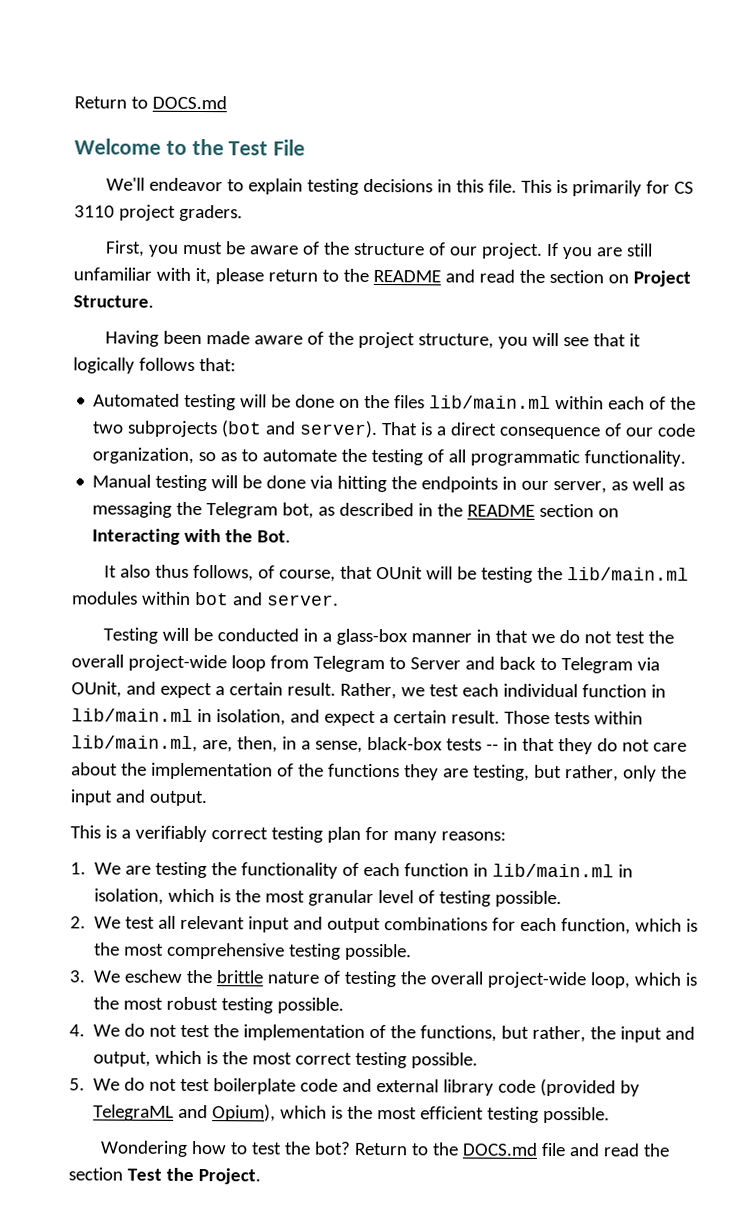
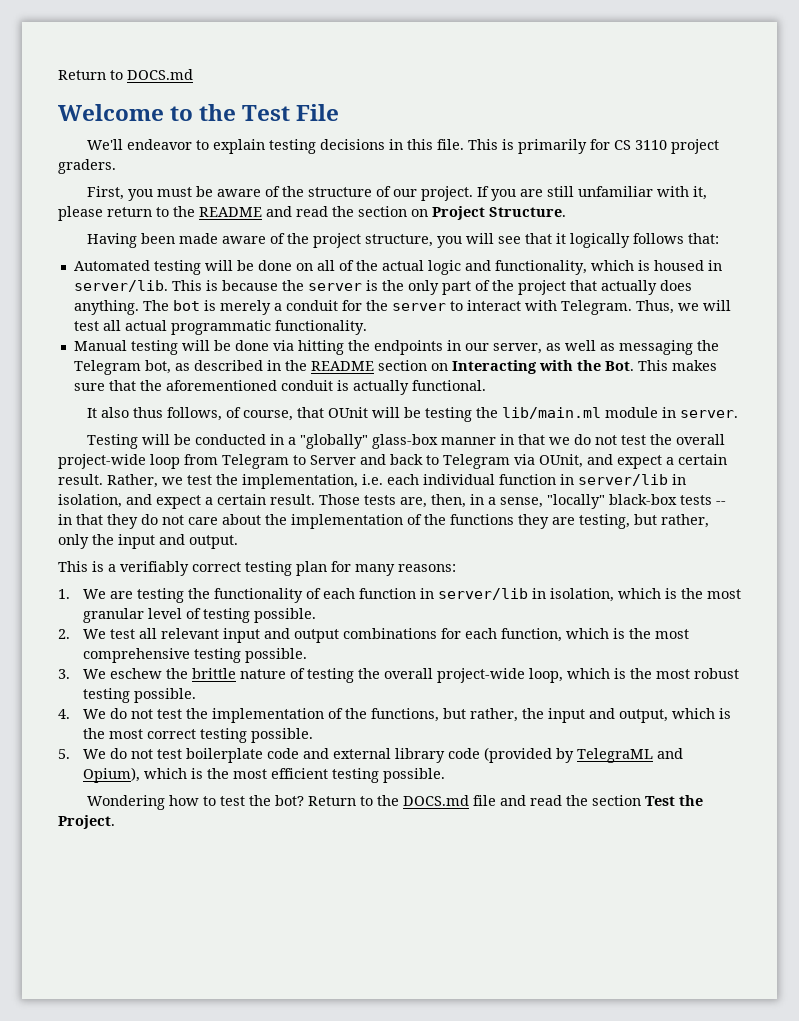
[364,394,697,410] [92,420,697,440] [92,447,467,466] the files lib/main.ml within each of the two subprojects (bot and server). That is a direct consequence of our code organization, so as to automate the testing of all -> [316,260,722,275] [73,280,692,295] [73,300,731,315] [73,320,167,331] all of the actual logic and functionality, which is housed in server/lib. This is because the server is the only part of the project that actually does anything. The bot is merely a conduit for the server to interact with Telegram. Thus, we will test all actual
(292, 536) none -> [637,360,717,371] [73,380,486,395] This makes sure that the aforementioned conduit is actually functional.
[72,591,263,606] modules within bot and -> [604,407,676,418] module in
(332, 637) none -> [299,434,368,449] "globally"
(459, 690) none -> [216,474,383,489] the implementation, i.e.
[71,708,193,722] lib/main.ml -> [578,474,668,486] server/lib
[593,711,643,725] [71,735,198,753] within lib/main.ml, -> (396, 500) none
(363, 746) none -> [547,494,605,509] "locally"
[492,863,615,878] lib/main.ml -> [437,588,528,600] server/lib

